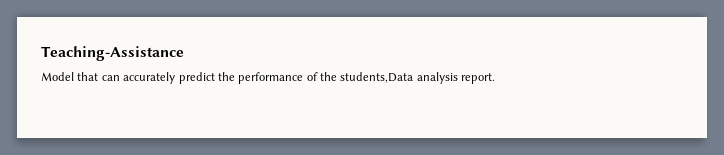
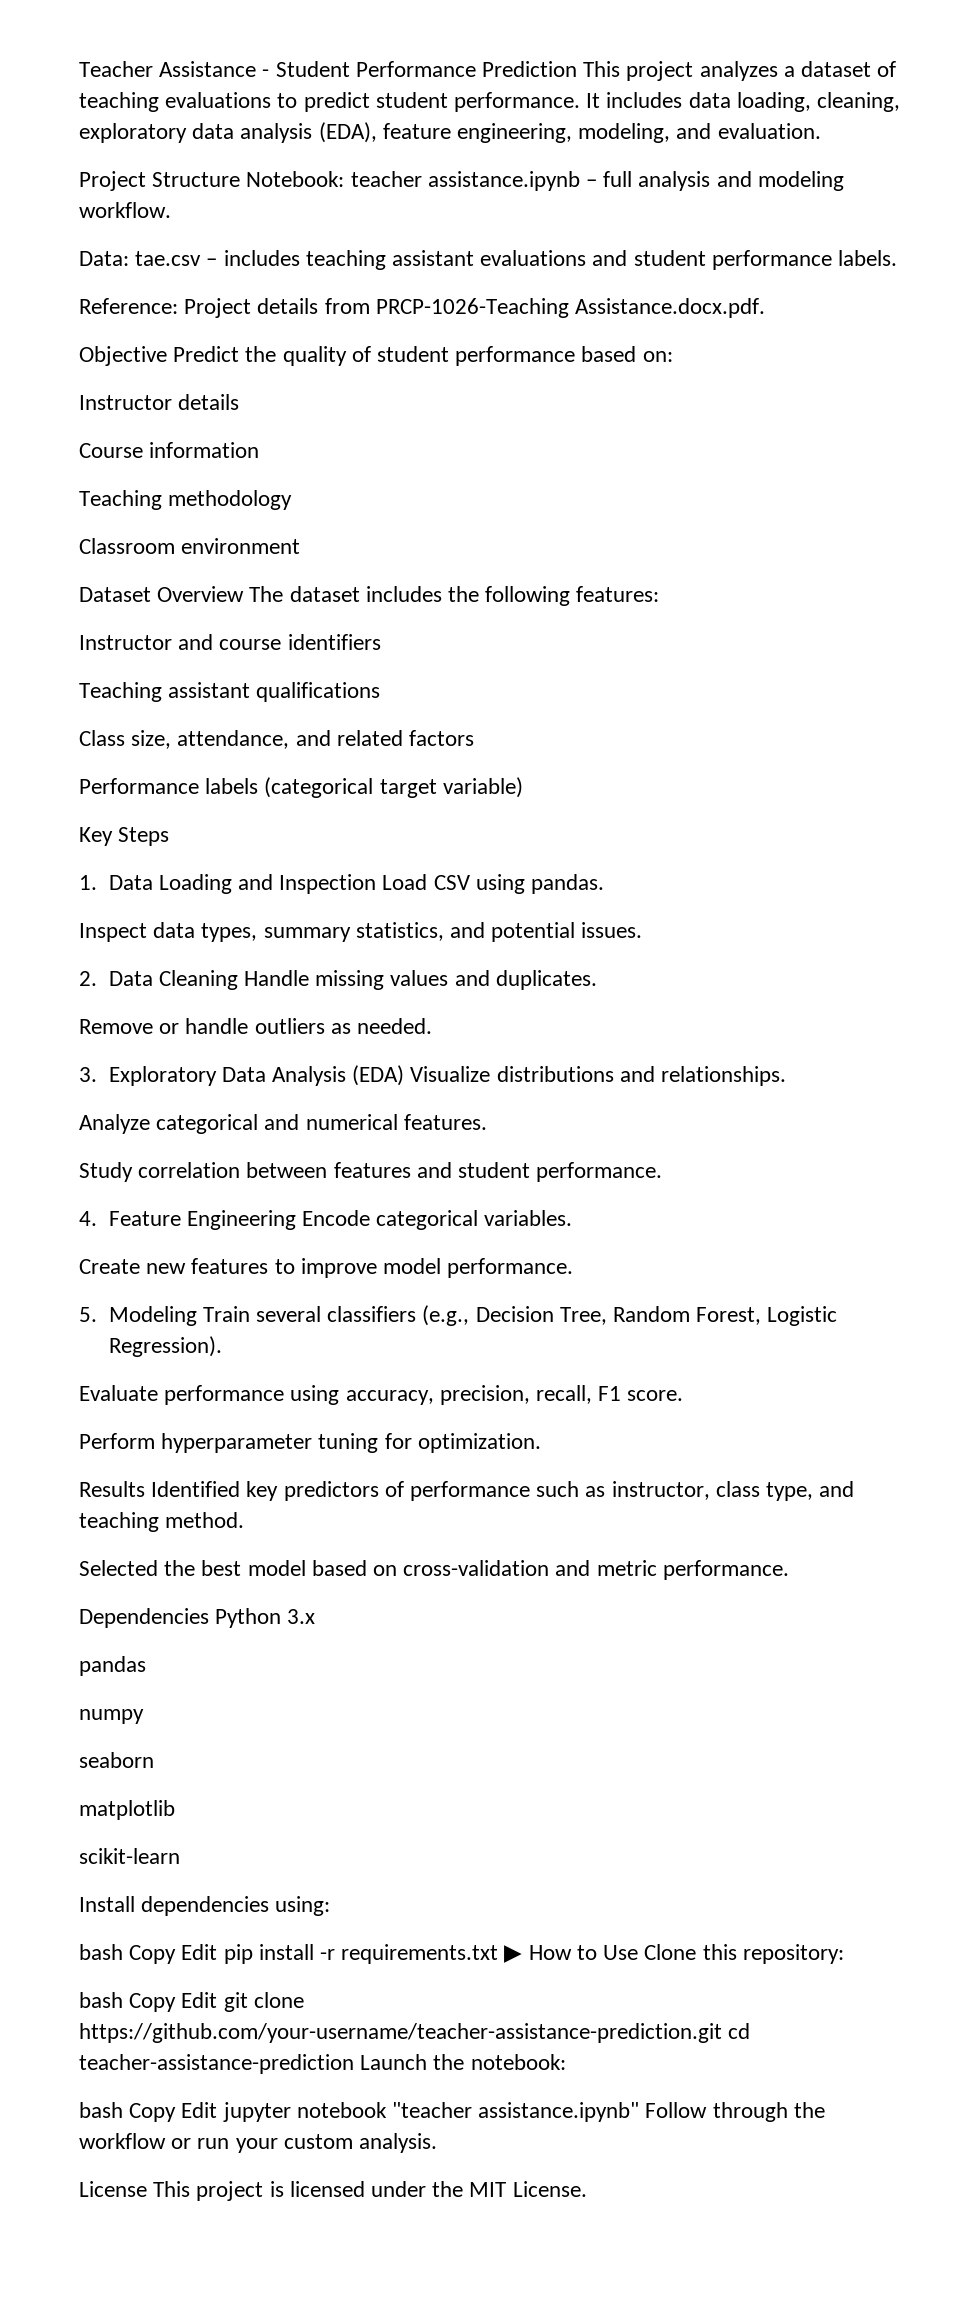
[41,46,184,61] [41,72,496,84] Teaching-Assistance // Model that can accurately predict the performance of the students,Data analysis report. -> [79,61,897,81] [79,92,901,112] [79,122,821,143] [79,171,844,191] [79,202,171,218] [79,250,898,270] [79,298,766,318] [79,346,673,366] [79,394,240,410] [79,442,260,458] [79,490,293,510] [79,538,301,554] [79,586,660,606] [79,634,381,650] [79,682,381,702] [79,730,475,749] [79,777,523,798] [79,827,170,846] [79,874,604,894] [79,922,643,942] [79,970,597,990] [79,1018,433,1034] [79,1065,786,1086] [79,1114,487,1134] [79,1162,663,1182] [79,1210,573,1230] [79,1258,574,1278] [79,1305,838,1326] [108,1336,222,1357] [79,1385,684,1405] [79,1433,541,1453] [79,1481,855,1501] [79,1512,245,1532] [79,1560,789,1580] [79,1608,316,1628] [79,1656,146,1676] [79,1709,144,1724] [79,1752,154,1768] [79,1800,175,1820] [79,1848,180,1864] [79,1896,331,1916] [79,1944,844,1964] [79,1992,304,2012] [79,2023,751,2043] [79,2054,566,2074] [79,2102,825,2122] [79,2133,438,2153] [79,2181,587,2201] Teacher Assistance - Student Performance Prediction This project analyzes a dataset of teaching evaluations to predict student performance. It includes data loading, cleaning, exploratory data analysis (EDA), feature engineering, modeling, and evaluation. // Project Structure Notebook: teacher assistance.ipynb – full analysis and modeling workflow. // Data: tae.csv – includes teaching assistant evaluations and student performance labels. // Reference: Project details from PRCP-1026-Teaching Assistance.docx.pdf. // Objective Predict the quality of student performance based on: // Instructor details // Course information // Teaching methodology // Classroom environment // Dataset Overview The dataset includes the following features: // Instructor and course identifiers // Teaching assistant qualifications // Class size, attendance, and related factors // Performance labels (categorical target variable) // Key Steps // 1. Data Loading and Inspection Load CSV using pandas. // Inspect data types, summary statistics, and potential issues. // 2. Data Cleaning Handle missing values and duplicates. // Remove or handle outliers as needed. // 3. Exploratory Data Analysis (EDA) Visualize distributions and relationships. // Analyze categorical and numerical features. // Study correlation between features and student performance. // 4. Feature Engineering Encode categorical variables. // Create new features to improve model performance. // 5. Modeling Train several classifiers (e.g., Decision Tree, Random Forest, Logistic Regression). // Evaluate performance using accuracy, precision, recall, F1 score. // Perform hyperparameter tuning for optimization. // Results Identified key predictors of performance such as instructor, class type, and teaching method. // Selected the best model based on cross-validation and metric performance. // Dependencies Python 3.x // pandas // numpy // seaborn // matplotlib // scikit-learn // Install dependencies using: // bash Copy Edit pip install -r requirements.txt ▶ How to Use Clone this repository: // bash Copy Edit git clone https://github.com/your-username/teacher-assistance-prediction.git cd teacher-assistance-prediction Launch the notebook: // bash Copy Edit jupyter notebook "teacher assistance.ipynb" Follow through the workflow or run your custom analysis. // License This project is licensed under the MIT License.

